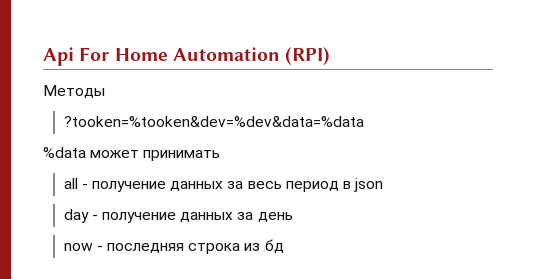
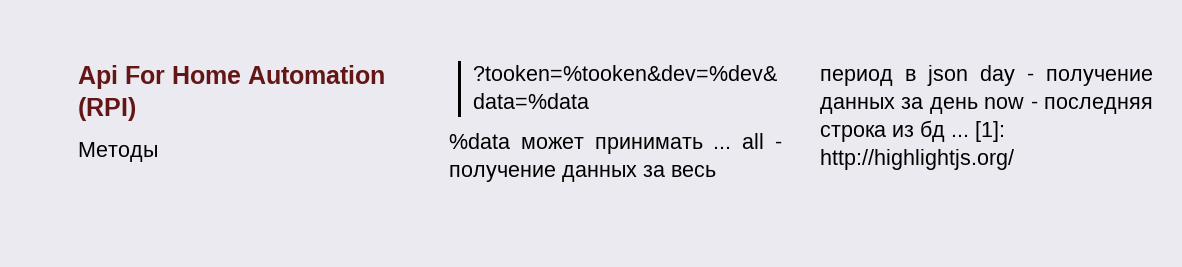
(221, 155) // -> [713,146,732,149] ...
(384, 185) // -> (968, 75) none
(293, 217) // -> (978, 105) none
(284, 246) none -> [951,121,1005,142] [820,149,1014,170] ... [1]: http://highlightjs.org/

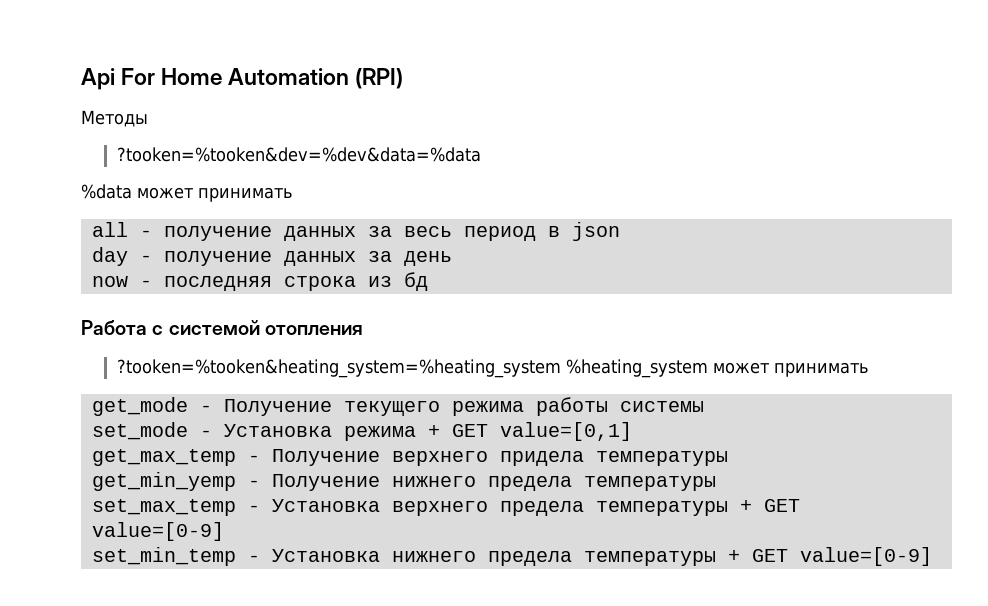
[713,146,732,149] ... -> (293, 194) //
(968, 75) none -> (620, 231) //
(978, 105) none -> (452, 258) //
[951,121,1005,142] [820,149,1014,170] ... [1]: http://highlightjs.org/ -> [81,320,363,335] [116,359,869,378] [91,397,704,416] [91,422,632,441] [91,449,728,466] [91,472,716,491] [91,499,800,516] [91,522,224,541] [91,547,932,566] // Работа с системой отопления // ?tooken=%tooken&heating_system=%heating_system %heating_system может принимать // get_mode - Получение текущего режима работы системы // set_mode - Установка режима + GET value=[0,1] // get_max_temp - Получение верхнего придела температуры // get_min_yemp - Получение нижнего предела температуры // set_max_temp - Установка верхнего предела температуры + GET value=[0-9] // set_min_temp - Установка нижнего предела температуры + GET value=[0-9]

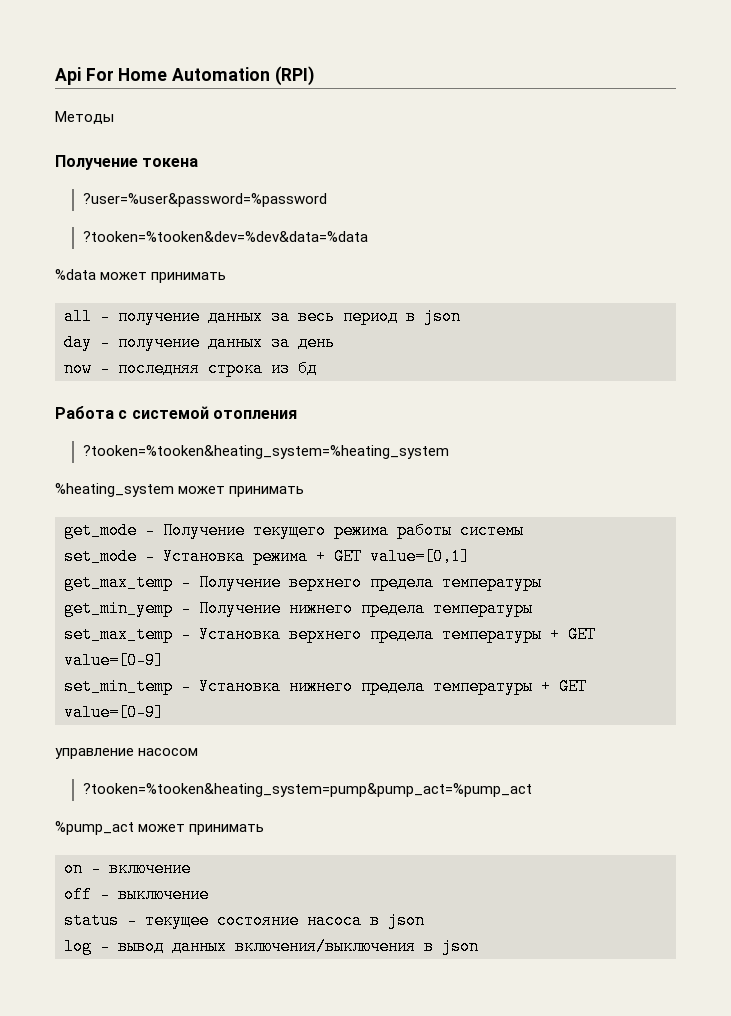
(148, 118) none -> [55,155,199,170] [82,193,327,207] // Получение токена // ?user=%user&password=%password
(561, 368) none -> (449, 452) //
[499,451,584,466] придела -> [370,575,433,591] предела
(932, 556) none -> [55,748,199,759] [82,783,532,797] [55,821,265,835] [64,860,190,877] [64,886,208,903] [64,912,425,929] [64,938,479,955] // управление насосом // ?tooken=%tooken&heating_system=pump&pump_act=%pump_act // %pump_act может принимать // on - включение // off - выключение // status - текущее состояние насоса в json // log - вывод данных включения/выключения в json

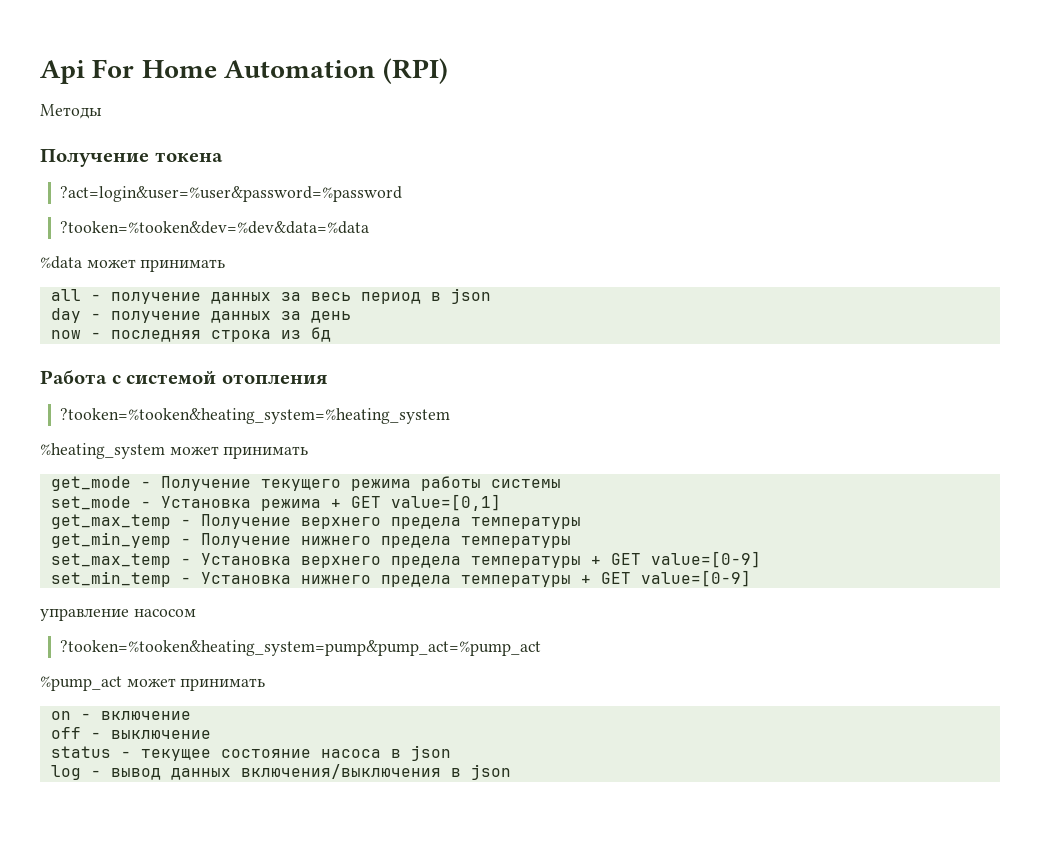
[82,193,327,207] ?user=%user&password=%password -> [60,186,403,202] ?act=login&user=%user&password=%password

